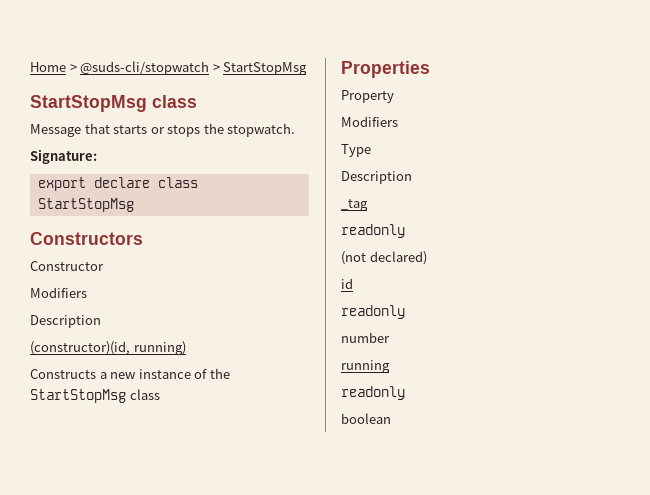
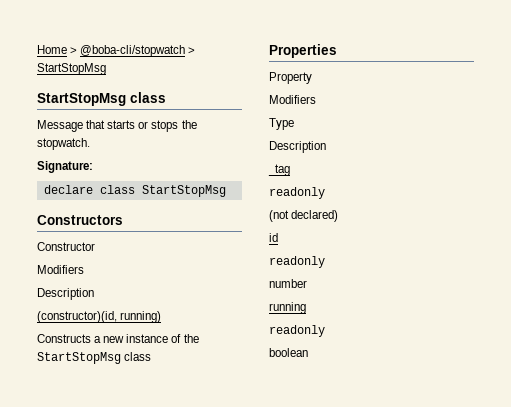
[80,61,210,75] @suds-cli/stopwatch -> [80,45,186,57] @boba-cli/stopwatch
[37,177,86,191] export -> (93, 167) none

